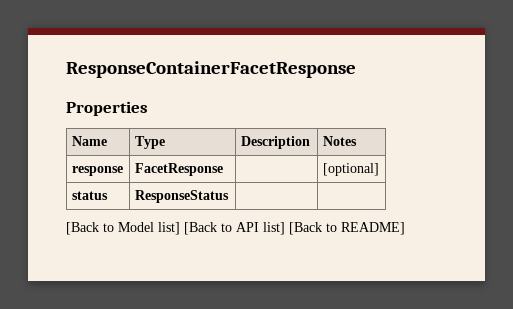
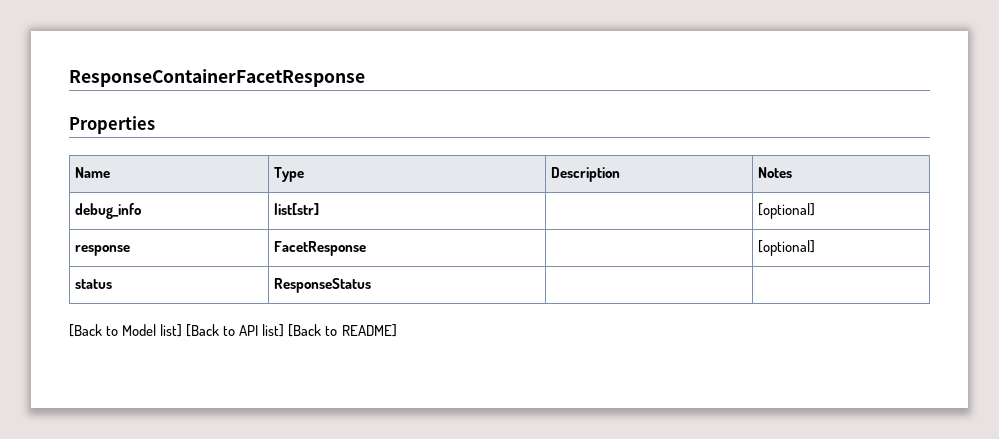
(357, 141) none -> [75,203,142,219] [274,203,320,215] [758,203,816,219] // debug_info | list[str] | | [optional]

